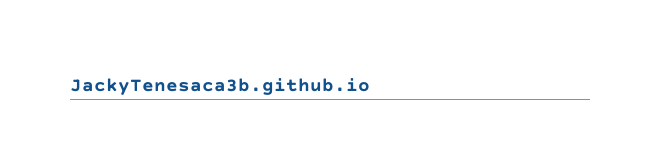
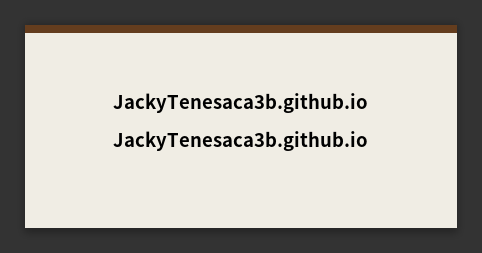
[70,78,370,95] JackyTenesaca3b.github.io -> [113,93,368,113] [113,131,368,151] JackyTenesaca3b.github.io // JackyTenesaca3b.github.io

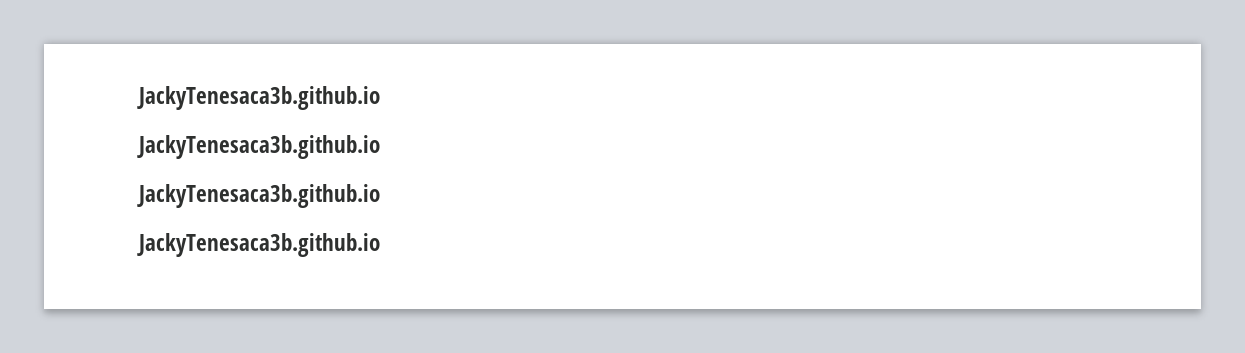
[113,93,368,113] [113,131,368,151] JackyTenesaca3b.github.io // JackyTenesaca3b.github.io -> [137,86,380,110] [137,135,380,159] [137,184,380,208] [137,233,380,257] JackyTenesaca3b.github.io // JackyTenesaca3b.github.io // JackyTenesaca3b.github.io // JackyTenesaca3b.github.io

